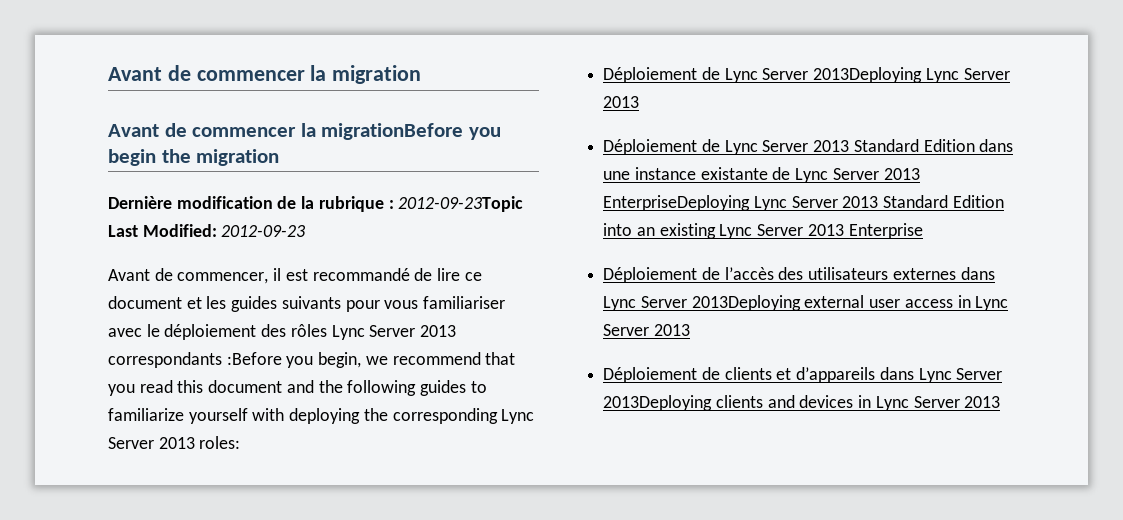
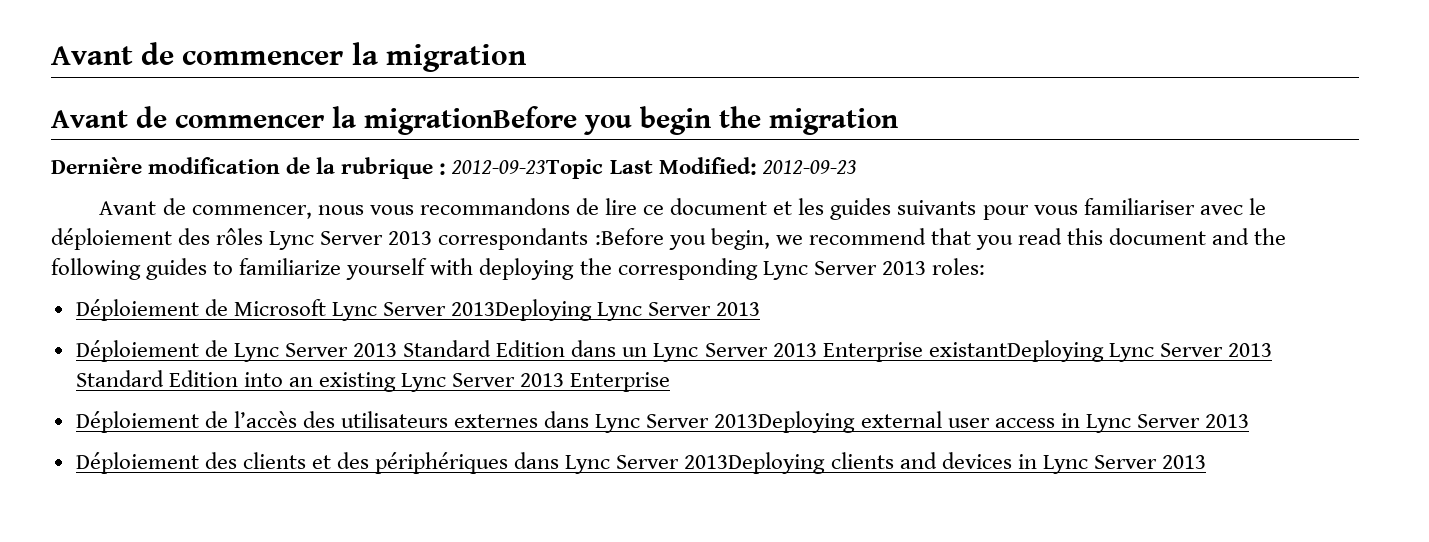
[273,268,410,281] il est recommandé -> [317,198,570,215] nous vous recommandons
(720, 73) none -> [233,299,326,316] Microsoft
[603,167,920,183] [603,195,751,211] une instance existante de Lync Server 2013 EnterpriseDeploying -> [622,340,1104,362] un Lync Server 2013 Enterprise existantDeploying
[701,367,720,380] de -> [204,452,237,469] des
[796,367,876,383] d’appareils -> [337,452,509,474] des périphériques

